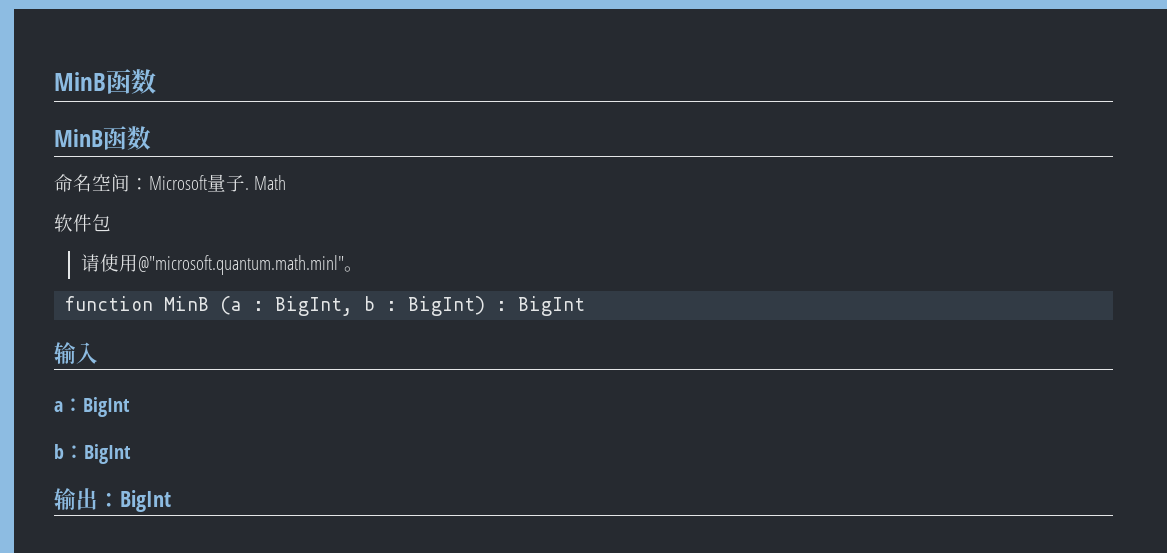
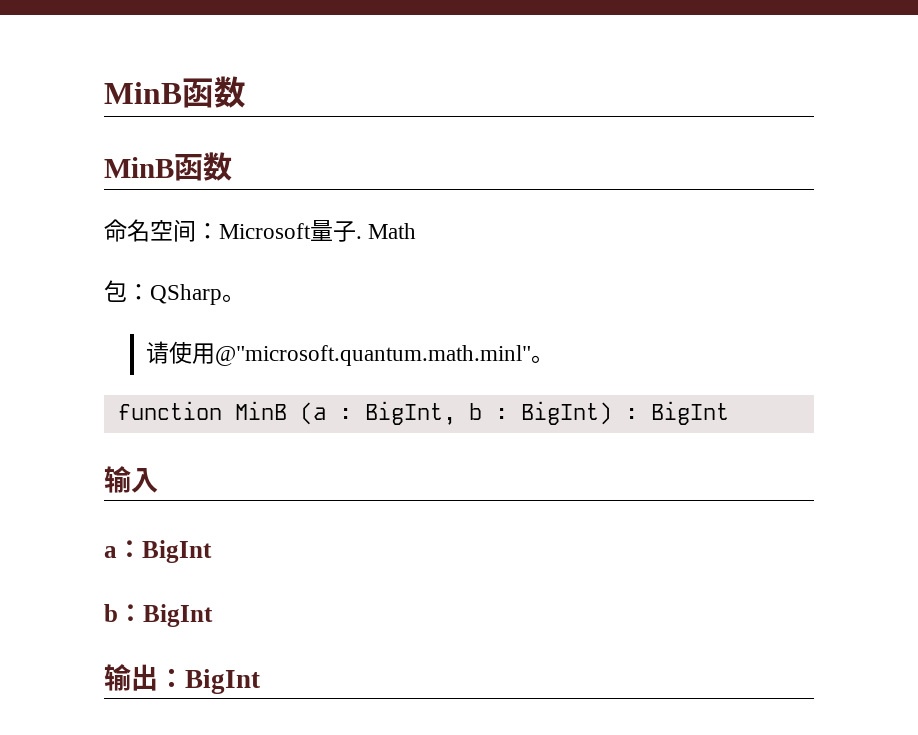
[54,214,92,232] 软件 -> (417, 231) none
(111, 223) none -> [127,284,245,305] ：QSharp。

